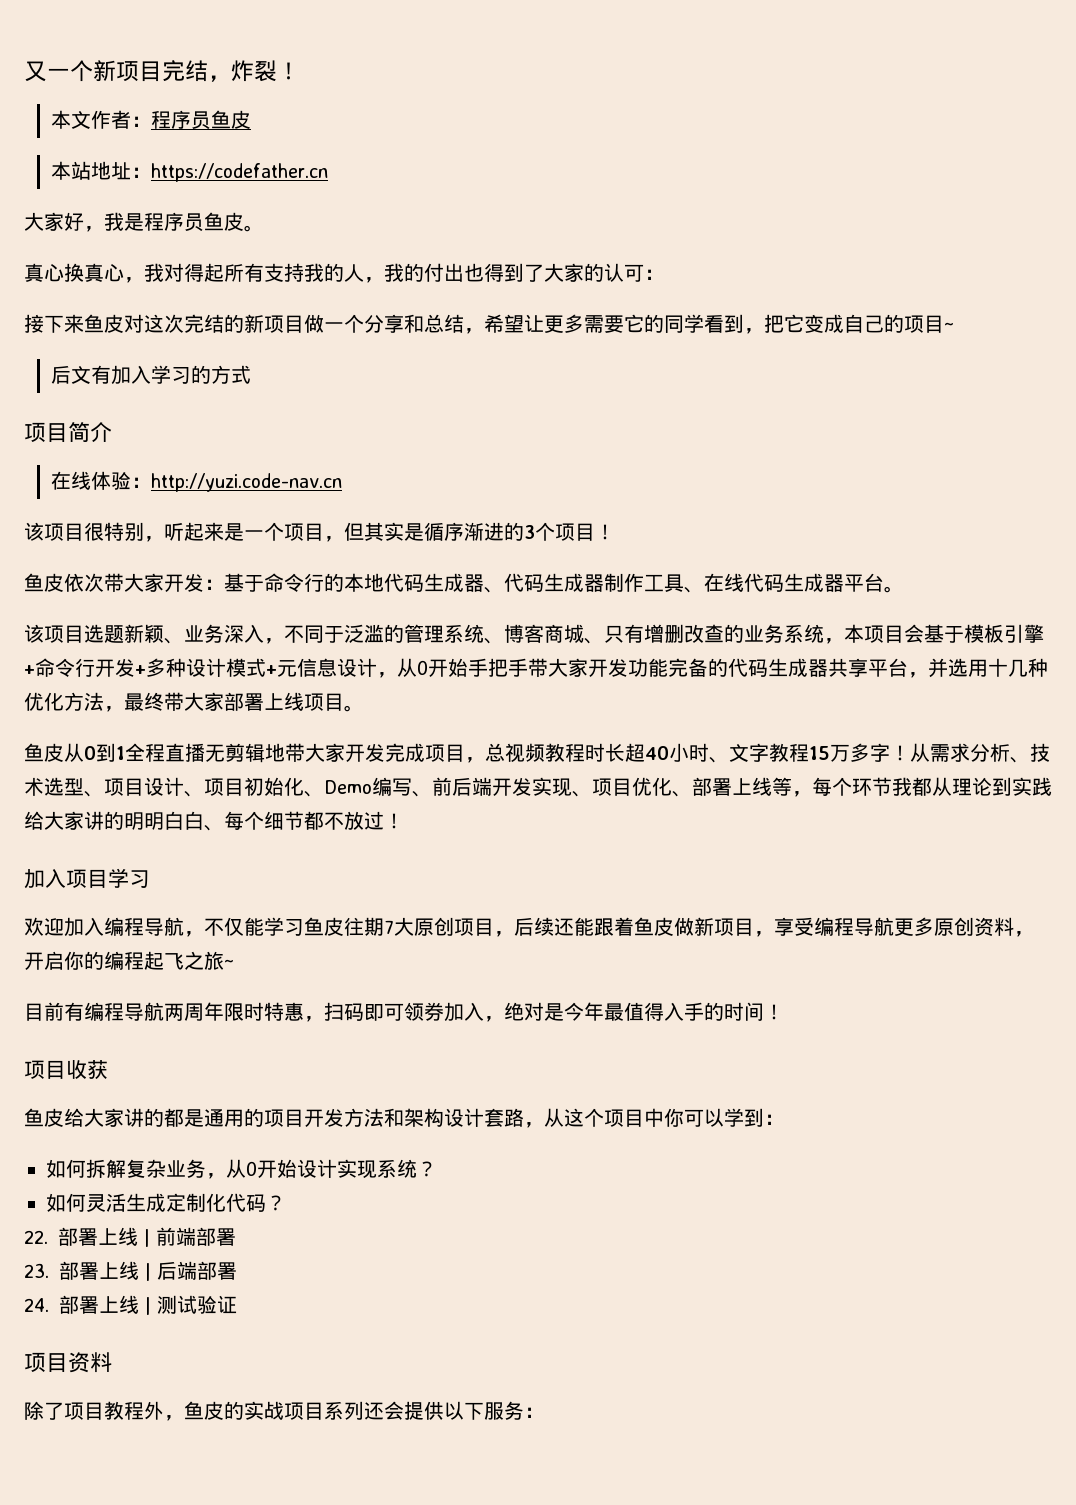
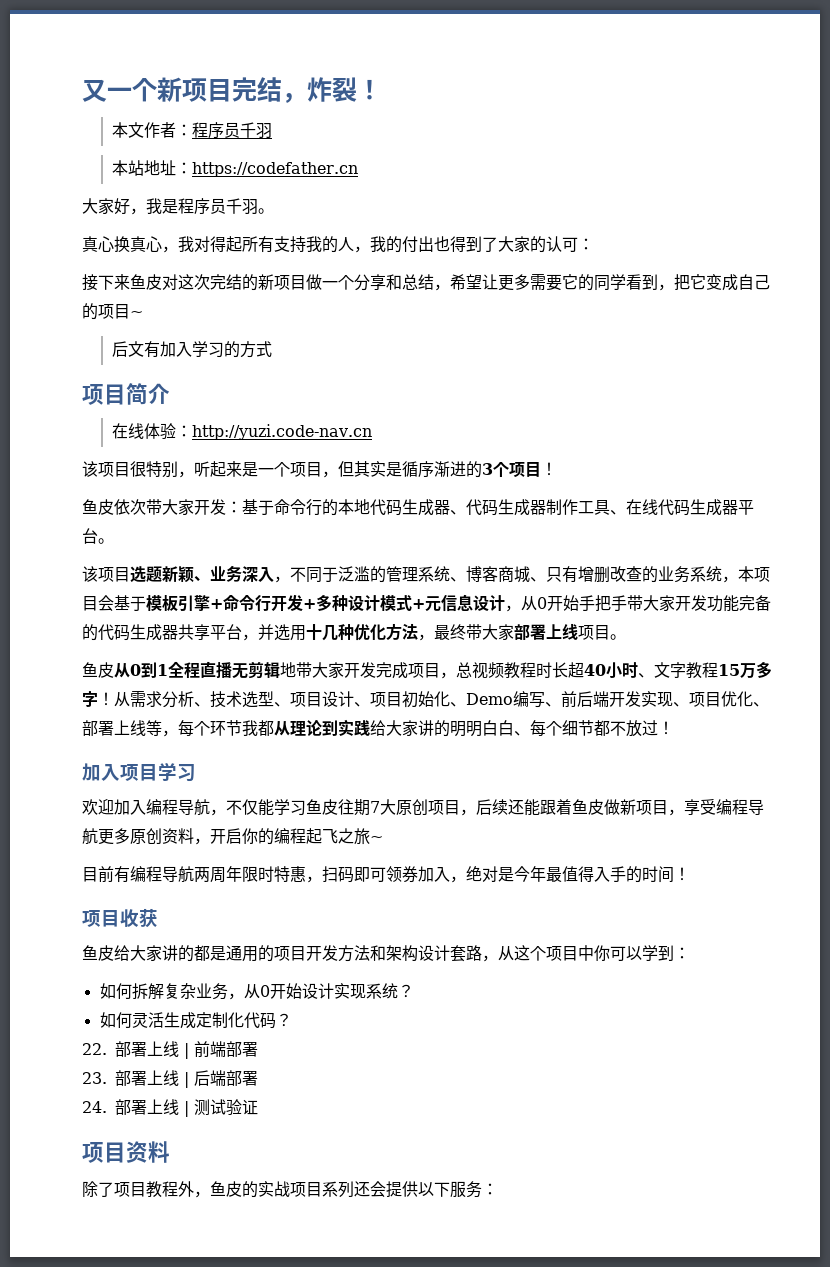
[211,110,252,129] 鱼皮 -> [239,122,272,138] 千羽
[204,212,244,231] 鱼皮 -> [226,198,258,214] 千羽

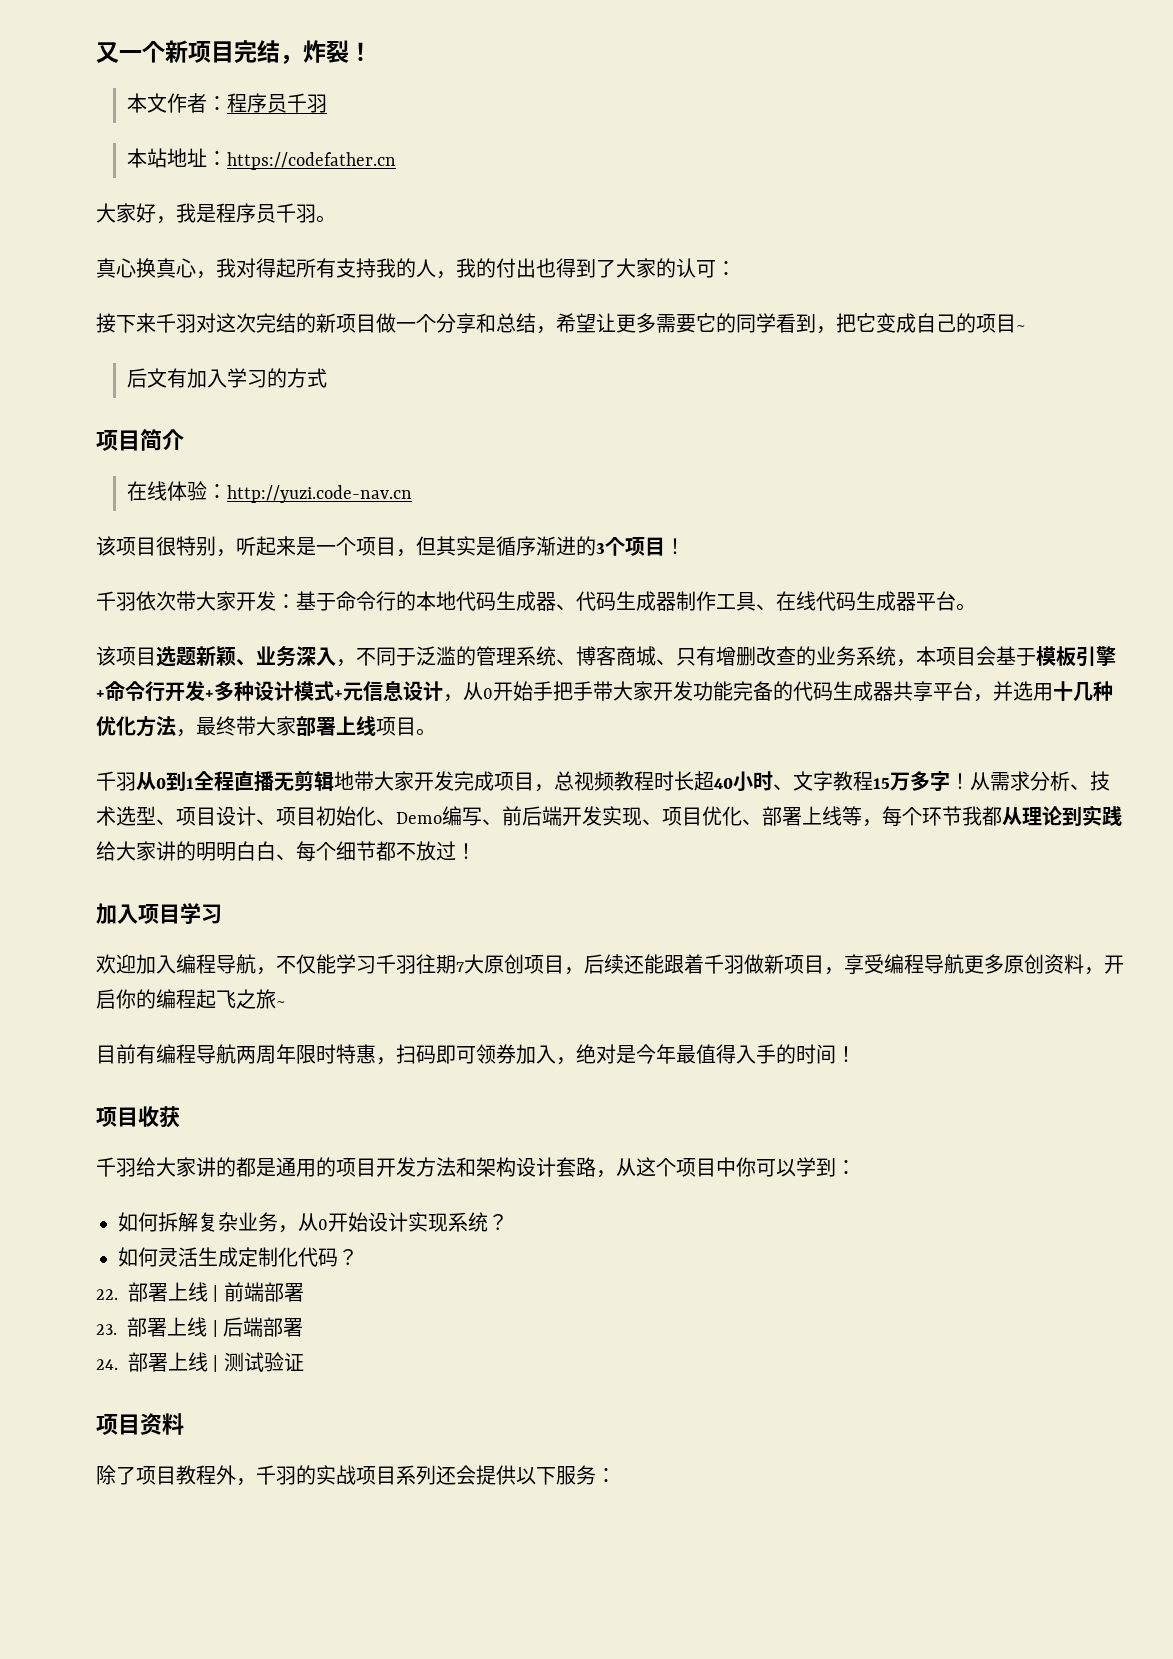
[130,274,162,290] 鱼皮 -> [156,313,196,333] 千羽
[82,499,114,515] 鱼皮 -> [96,591,136,611] 千羽
[82,662,114,678] 鱼皮 -> [96,771,136,791] 千羽
[306,799,338,815] 鱼皮 -> [376,954,416,974] 千羽
[572,799,604,815] 鱼皮 -> [704,954,744,974] 千羽
[82,945,114,961] 鱼皮 -> [96,1157,136,1177] 千羽
[210,1181,242,1197] 鱼皮 -> [256,1465,296,1485] 千羽

